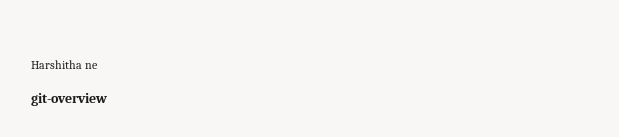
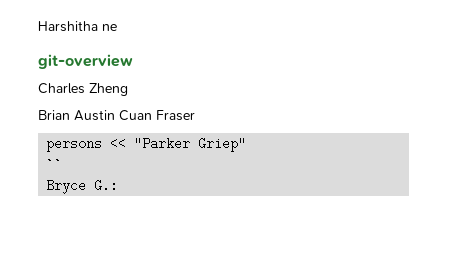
(107, 99) none -> [38,83,128,96] [38,110,195,121] [46,137,247,152] [46,158,63,171] [46,179,119,194] // Charles Zheng // Brian Austin Cuan Fraser // persons << "Parker Griep" // `` // Bryce G.:

